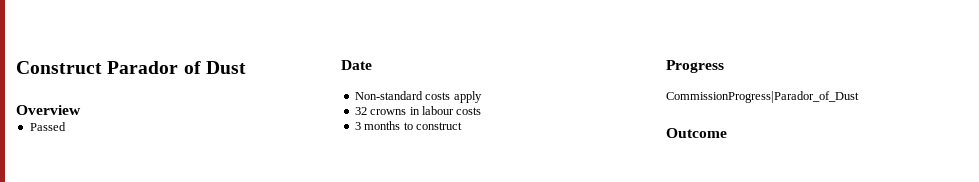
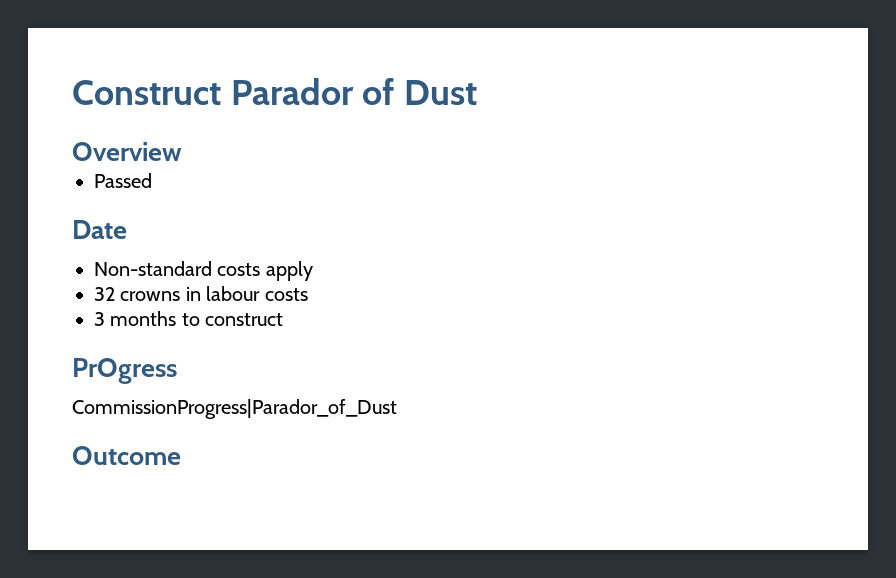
[666,60,724,73] Progress -> [72,358,177,384] PrOgress

